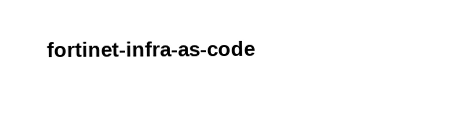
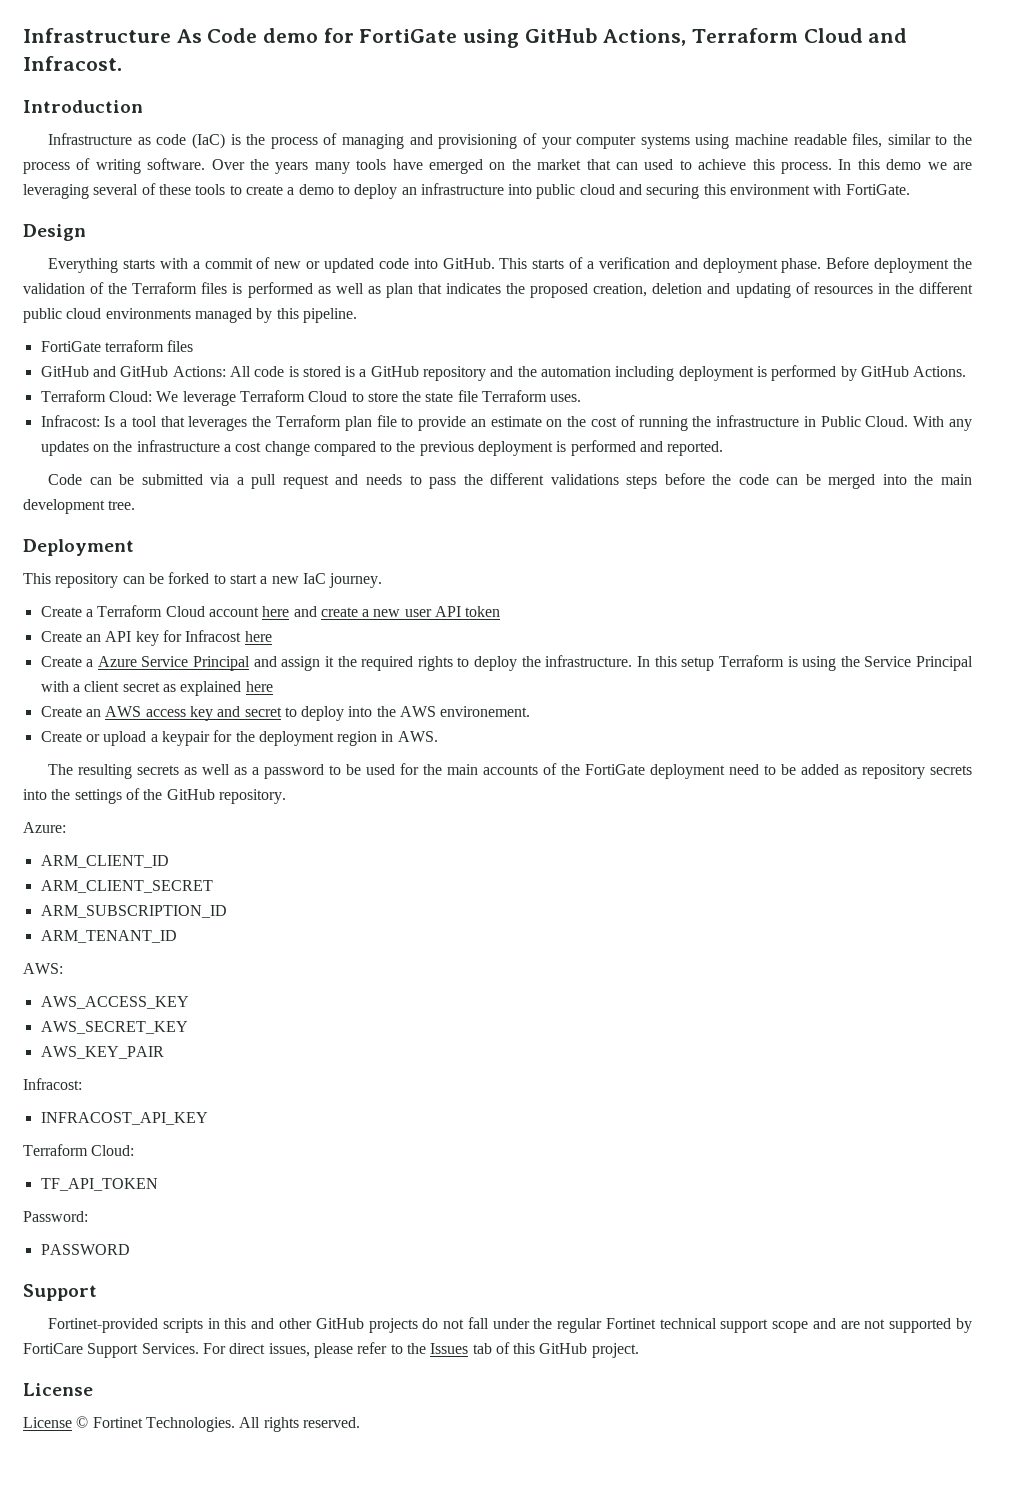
[46,40,255,58] fortinet-infra-as-code -> [23,28,908,48] [23,56,122,71] [23,100,143,113] [48,133,973,149] [23,158,972,174] [23,183,910,199] [23,224,86,241] [48,257,973,273] [23,282,973,298] [23,308,357,323] [40,340,194,352] [40,365,967,381] [40,390,582,406] [40,415,972,431] [40,440,724,456] [48,473,973,489] [23,499,136,514] [23,539,134,556] [23,572,383,588] [40,605,501,617] [40,630,272,646] [40,655,973,671] [40,681,273,696] [40,706,531,721] [40,730,438,746] [48,763,972,779] [23,788,286,804] [23,822,66,833] [40,855,169,868] [40,880,213,893] [40,905,227,918] [40,930,177,943] [23,963,63,974] [40,996,189,1009] [40,1021,188,1034] [40,1046,164,1059] [23,1078,82,1090] [40,1112,208,1125] [23,1144,135,1156] [40,1178,158,1191] [23,1211,88,1222] [40,1244,130,1255] [23,1284,97,1301] [48,1317,973,1333] [23,1342,639,1358] [23,1383,93,1396] [23,1416,360,1432] Infrastructure As Code demo for FortiGate using GitHub Actions, Terraform Cloud and Infracost. // Introduction // Infrastructure as code (IaC) is the process of managing and provisioning of your computer systems using machine readable files, similar to the process of writing software. Over the years many tools have emerged on the market that can used to achieve this process. In this demo we are leveraging several of these tools to create a demo to deploy an infrastructure into public cloud and securing this environment with FortiGate. // Design // Everything starts with a commit of new or updated code into GitHub. This starts of a verification and deployment phase. Before deployment the validation of the Terraform files is performed as well as plan that indicates the proposed creation, deletion and updating of resources in the different public cloud environments managed by this pipeline. // FortiGate terraform files // GitHub and GitHub Actions: All code is stored is a GitHub repository and the automation including deployment is performed by GitHub Actions. // Terraform Cloud: We leverage Terraform Cloud to store the state file Terraform uses. // Infracost: Is a tool that leverages the Terraform plan file to provide an estimate on the cost of running the infrastructure in Public Cloud. With any updates on the infrastructure a cost change compared to the previous deployment is performed and reported. // Code can be submitted via a pull request and needs to pass the different validations steps before the code can be merged into the main development tree. // Deployment // This repository can be forked to start a new IaC journey. // Create a Terraform Cloud account here and create a new user API token // Create an API key for Infracost here // Create a Azure Service Principal and assign it the required rights to deploy the infrastructure. In this setup Terraform is using the Service Principal with a client secret as explained here // Create an AWS access key and secret to deploy into the AWS environement. // Create or upload a keypair for the deployment region in AWS. // The resulting secrets as well as a password to be used for the main accounts of the FortiGate deployment need to be added as repository secrets into the settings of the GitHub repository. // Azure: // ARM_CLIENT_ID // ARM_CLIENT_SECRET // ARM_SUBSCRIPTION_ID // ARM_TENANT_ID // AWS: // AWS_ACCESS_KEY // AWS_SECRET_KEY // AWS_KEY_PAIR // Infracost: // INFRACOST_API_KEY // Terraform Cloud: // TF_API_TOKEN // Password: // PASSWORD // Support // Fortinet-provided scripts in this and other GitHub projects do not fall under the regular Fortinet technical support scope and are not supported by FortiCare Support Services. For direct issues, please refer to the Issues tab of this GitHub project. // License // License © Fortinet Technologies. All rights reserved.

